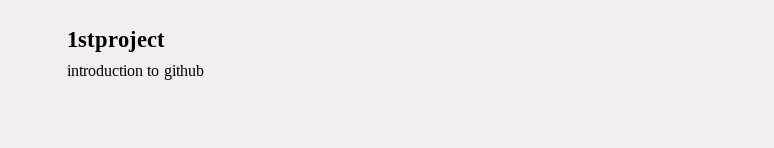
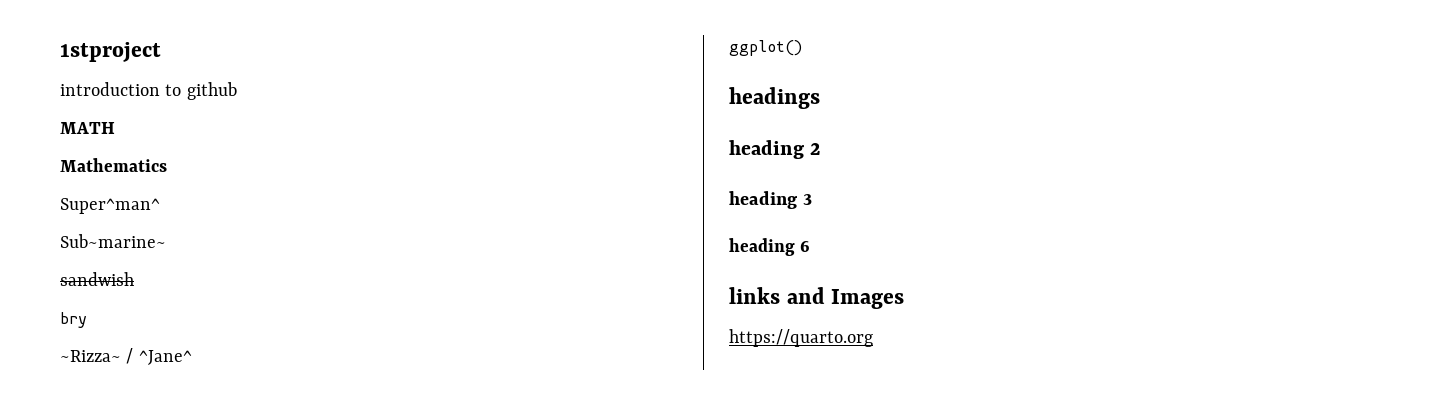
(204, 72) none -> [60,122,115,134] [60,158,167,172] [60,198,160,214] [60,234,166,248] [60,272,134,286] [60,312,87,328] [60,348,192,365] [729,40,802,56] [729,87,820,109] [729,140,821,159] [729,191,812,209] [729,238,811,256] [729,287,905,309] [729,329,873,347] // MATH // Mathematics // Super^man^ // Sub~marine~ // sandwish // bry // ~Rizza~ / ^Jane^ // ggplot() // headings // heading 2 // heading 3 // heading 6 // links and Images // https://quarto.org

